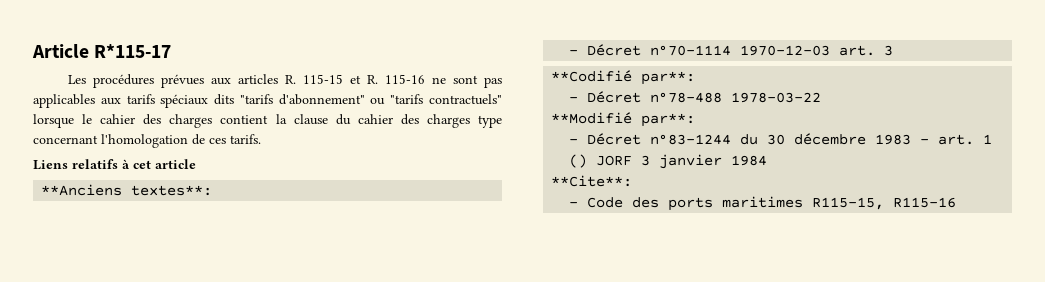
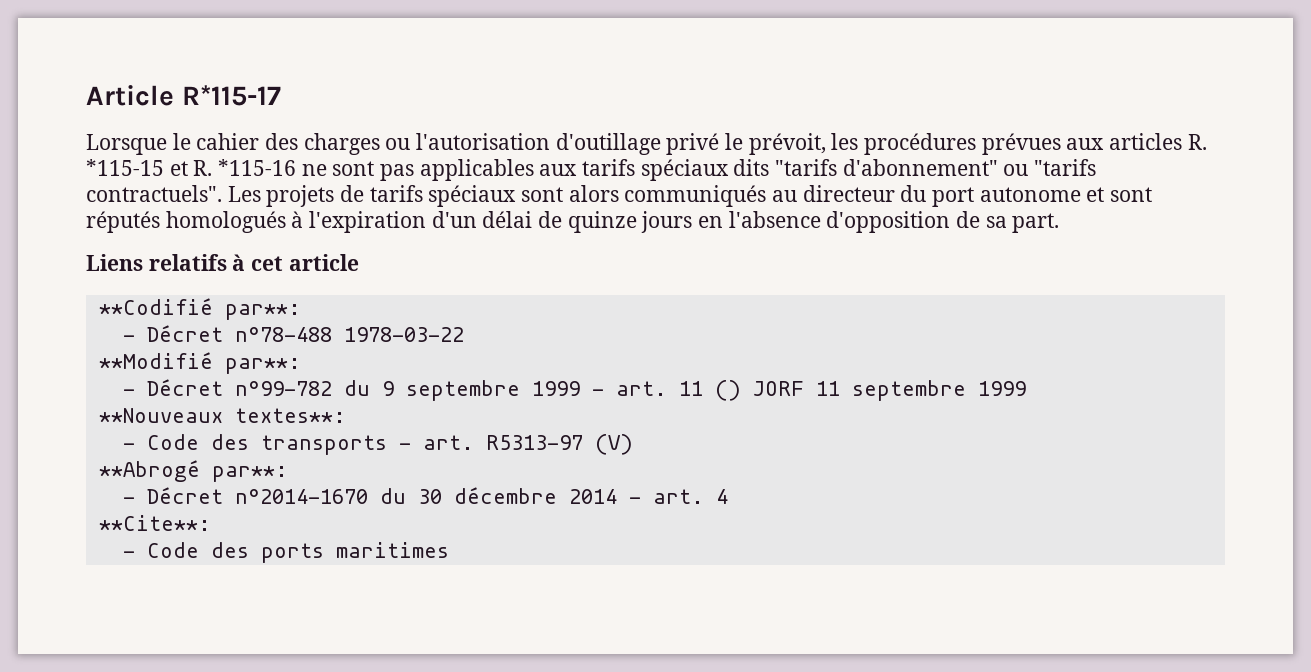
[67,75,86,84] Les -> [86,133,859,155] Lorsque le cahier des charges ou l'autorisation d'outillage privé le prévoit, les
[302,74,343,84] 115-15 -> [86,159,164,176] *115-15
[384,74,425,84] 115-16 -> [218,159,297,176] *115-16
[428,94,502,105] [33,114,502,128] [33,134,261,148] contractuels" lorsque le cahier des charges contient la clause du cahier des charges type concernant l'homologation de ces tarifs. -> [86,185,1153,207] [86,211,1060,233] contractuels". Les projets de tarifs spéciaux sont alors communiqués au directeur du port autonome et sont réputés homologués à l'expiration d'un délai de quinze jours en l'absence d'opposition de sa part.
[41,184,213,196] [569,44,894,56] // **Anciens textes**: // - Décret n°70-1114 1970-12-03 art. 3 -> (359, 262) none
[650,134,732,145] n°83-1244 -> [234,380,1026,401] [98,408,346,423] [122,434,633,455] [98,460,288,482] [122,487,368,504] n°99-782 du 9 septembre 1999 - art. 11 () JORF 11 septembre 1999 // **Nouveaux textes**: // - Code des transports - art. R5313-97 (V) // **Abrogé par**: // - Décret n°2014-1670
[875,134,993,145] [569,154,768,169] 1983 - art. 1 () JORF 3 janvier 1984 -> [568,489,728,504] 2014 - art. 4
[812,197,957,210] R115-15, R115-16 -> (449, 550) none

